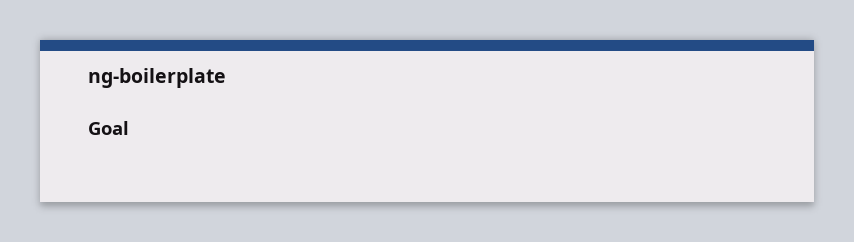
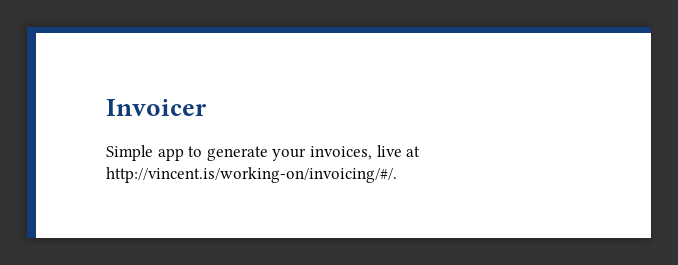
[88,68,226,88] [88,121,129,135] ng-boilerplate // Goal -> [106,99,207,116] [106,145,421,161] [106,167,397,183] Invoicer // Simple app to generate your invoices, live at http://vincent.is/working-on/invoicing/#/.

